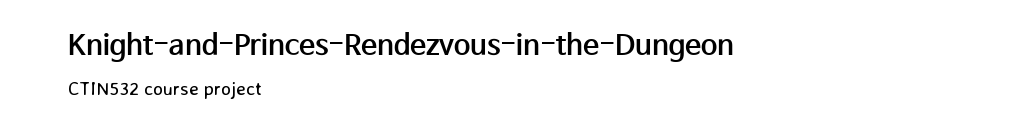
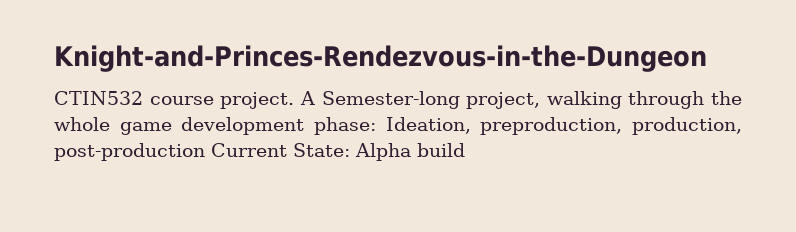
[204,81,263,99] project -> [220,91,742,109] [54,117,742,135] [54,143,465,161] project. A Semester-long project, walking through the whole game development phase: Ideation, preproduction, production, post-production Current State: Alpha build

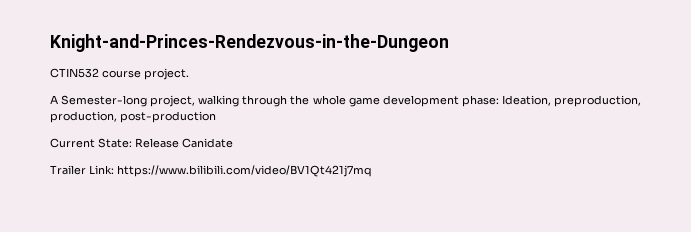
(295, 100) none -> (189, 74) //
(205, 152) none -> (216, 117) //
[355,143,465,161] Alpha build -> [135,138,233,148] [50,165,372,177] Release Canidate // Trailer Link: https://www.bilibili.com/video/BV1Qt421j7mq

